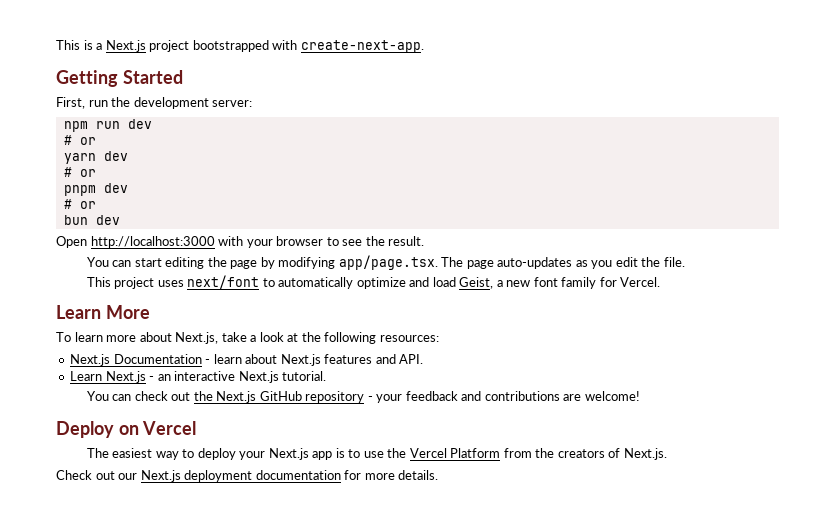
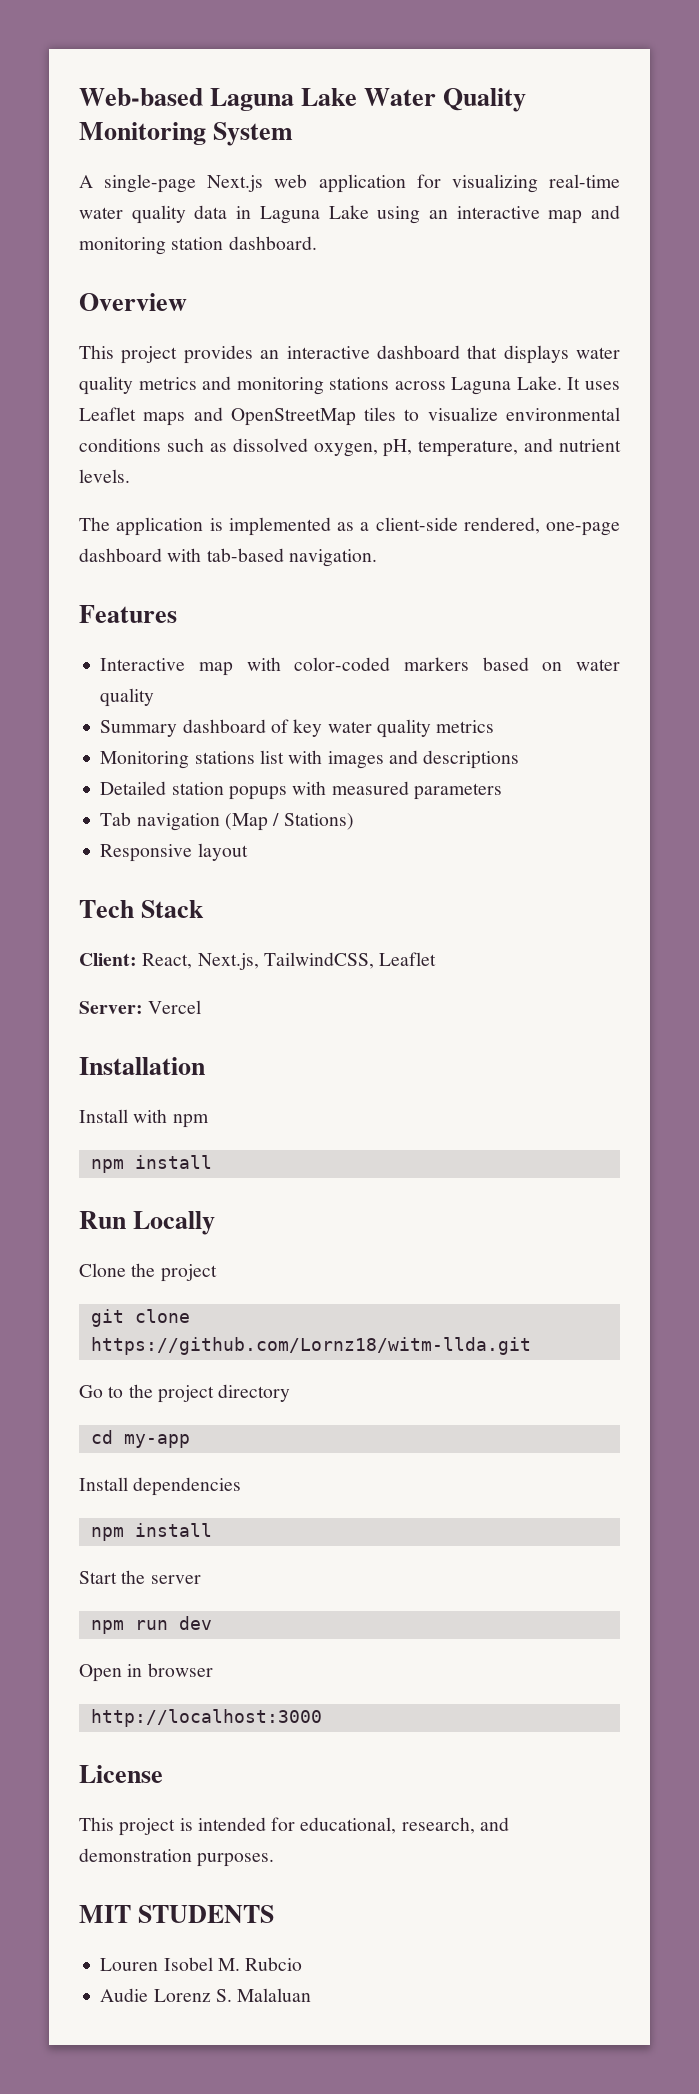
[56,40,424,53] [56,70,183,87] [56,97,253,109] [63,119,152,132] [63,135,96,145] [63,151,128,164] [63,167,96,177] [63,183,128,196] [63,199,96,209] [63,215,120,225] [56,236,425,248] [86,255,685,270] [86,275,661,289] [56,305,150,319] [56,332,439,344] [70,354,424,366] [70,371,327,383] [86,391,640,403] [56,421,197,438] [86,448,667,460] [56,470,439,482] This is a Next.js project bootstrapped with create-next-app. // Getting Started // First, run the development server: // npm run dev // # or // yarn dev // # or // pnpm dev // # or // bun dev // Open http://localhost:3000 with your browser to see the result. // You can start editing the page by modifying app/page.tsx. The page auto-updates as you edit the file. // This project uses next/font to automatically optimize and load Geist, a new font family for Vercel. // Learn More // To learn more about Next.js, take a look at the following resources: // Next.js Documentation - learn about Next.js features and API. // Learn Next.js - an interactive Next.js tutorial. // You can check out the Next.js GitHub repository - your feedback and contributions are welcome! // Deploy on Vercel // The easiest way to deploy your Next.js app is to use the Vercel Platform from the creators of Next.js. // Check out our Next.js deployment documentation for more details. -> [79,88,527,112] [79,122,294,146] [79,174,620,193] [79,205,620,224] [79,236,317,255] [79,293,187,311] [79,345,620,364] [79,376,620,395] [79,407,620,426] [79,438,621,457] [79,469,130,483] [79,517,620,536] [79,548,377,567] [79,605,177,623] [100,657,620,676] [100,688,155,707] [100,719,495,738] [100,750,520,769] [100,781,502,800] [100,812,354,831] [100,843,248,862] [79,900,205,918] [79,952,437,970] [79,1000,202,1014] [79,1057,205,1075] [79,1109,209,1128] [90,1155,212,1173] [79,1211,216,1235] [79,1263,217,1282] [90,1309,190,1327] [90,1337,531,1355] [79,1384,291,1403] [90,1430,190,1448] [79,1477,242,1496] [90,1523,212,1541] [79,1570,201,1584] [90,1616,212,1634] [79,1663,213,1682] [90,1709,322,1727] [79,1765,163,1783] [79,1817,509,1836] [79,1848,275,1867] [79,1905,275,1923] [100,1957,303,1971] [100,1988,312,2002] Web-based Laguna Lake Water Quality Monitoring System // A single-page Next.js web application for visualizing real-time water quality data in Laguna Lake using an interactive map and monitoring station dashboard. // Overview // This project provides an interactive dashboard that displays water quality metrics and monitoring stations across Laguna Lake. It uses Leaflet maps and OpenStreetMap tiles to visualize environmental conditions such as dissolved oxygen, pH, temperature, and nutrient levels. // The application is implemented as a client-side rendered, one-page dashboard with tab-based navigation. // Features // Interactive map with color-coded markers based on water quality // Summary dashboard of key water quality metrics // Monitoring stations list with images and descriptions // Detailed station popups with measured parameters // Tab navigation (Map / Stations) // Responsive layout // Tech Stack // Client: React, Next.js, TailwindCSS, Leaflet // Server: Vercel // Installation // Install with npm // npm install // Run Locally // Clone the project // git clone https://github.com/Lornz18/witm-llda.git // Go to the project directory // cd my-app // Install dependencies // npm install // Start the server // npm run dev // Open in browser // http://localhost:3000 // License // This project is intended for educational, research, and demonstration purposes. // MIT STUDENTS // Louren Isobel M. Rubcio // Audie Lorenz S. Malaluan

